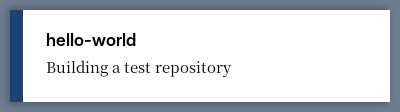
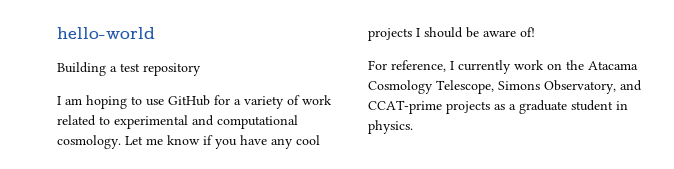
(233, 69) none -> [57,95,332,109] [57,115,298,129] [57,135,320,149] [368,27,535,41] [368,60,638,74] [368,80,642,94] [368,100,628,114] [368,120,413,134] // I am hoping to use GitHub for a variety of work related to experimental and computational cosmology. Let me know if you have any cool projects I should be aware of! // For reference, I currently work on the Atacama Cosmology Telescope, Simons Observatory, and CCAT-prime projects as a graduate student in physics.

